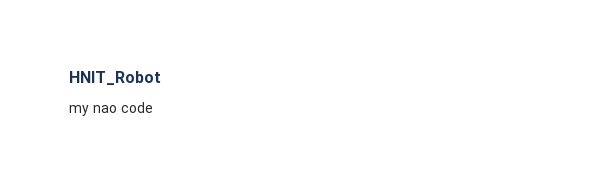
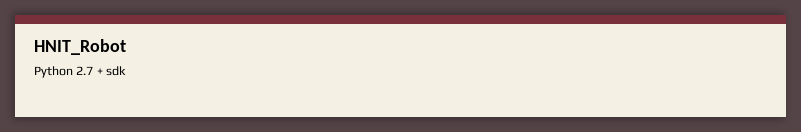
[69,102,153,116] my nao code -> [34,66,127,78] Python 2.7 + sdk

